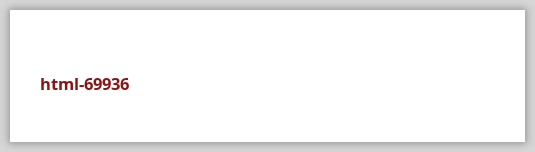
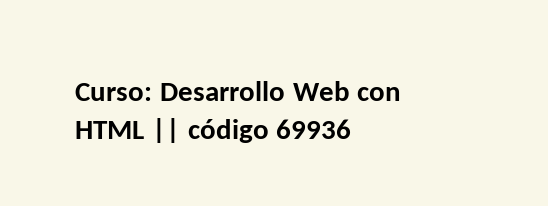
[40,78,129,90] html-69936 -> [75,81,402,101] [75,118,352,143] Curso: Desarrollo Web con HTML || código 69936

